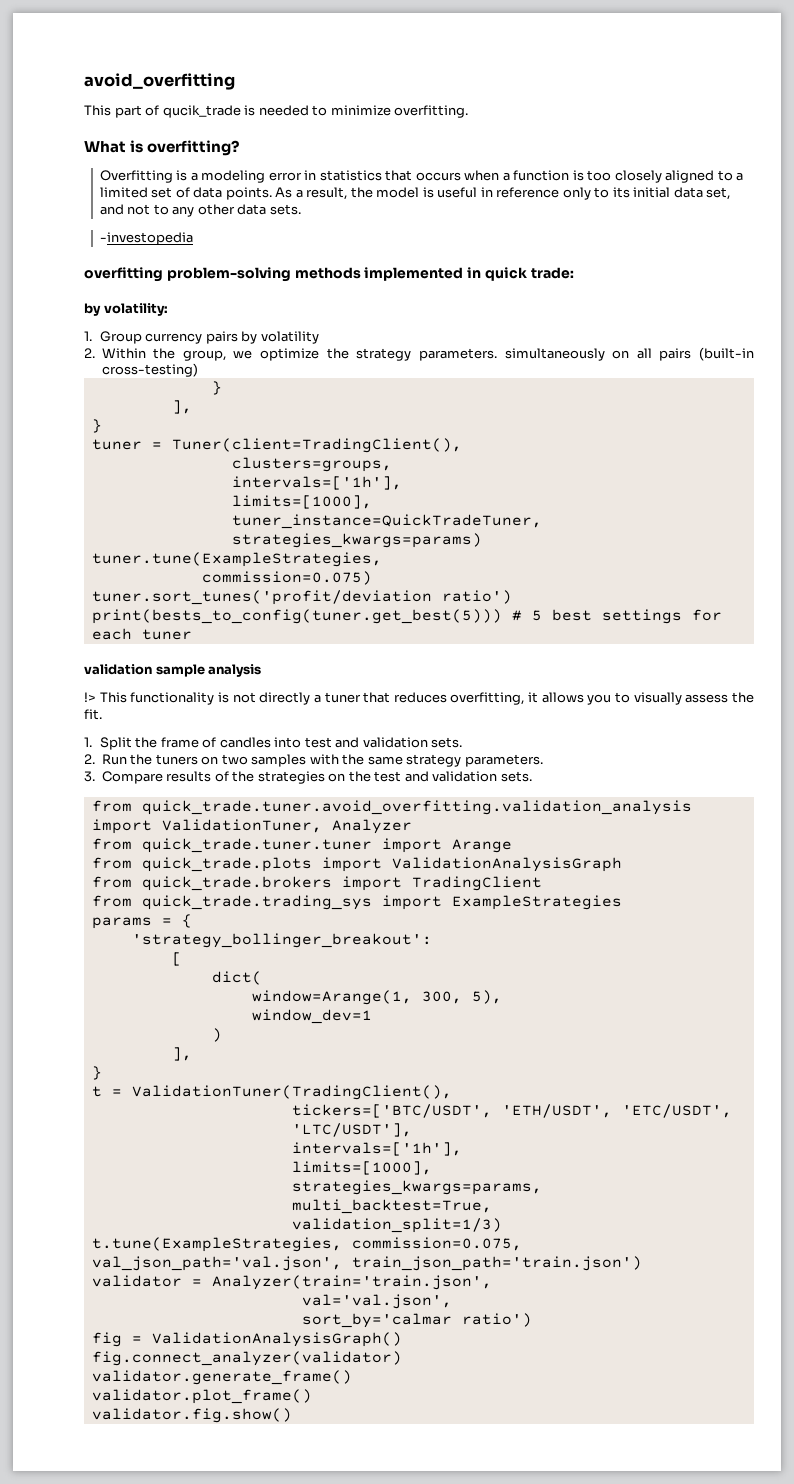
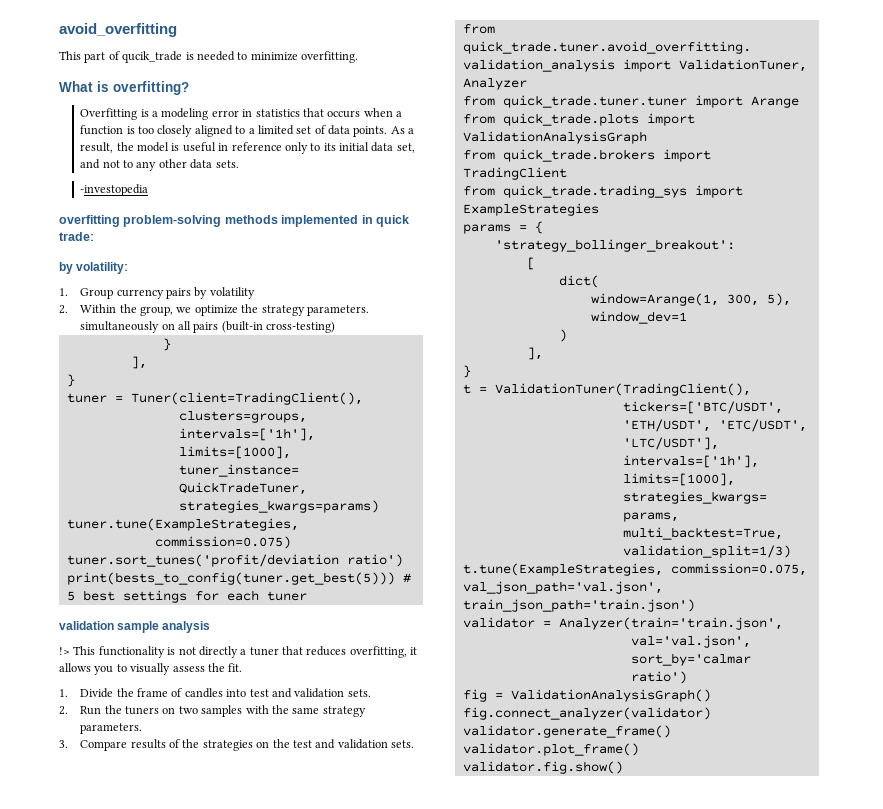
[99,737,132,750] Split -> [80,688,114,698] Divide

